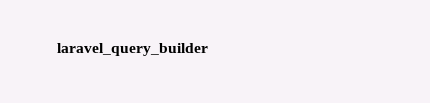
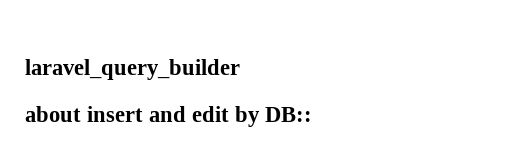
(208, 49) none -> [25,106,313,127] // about insert and edit by DB::

